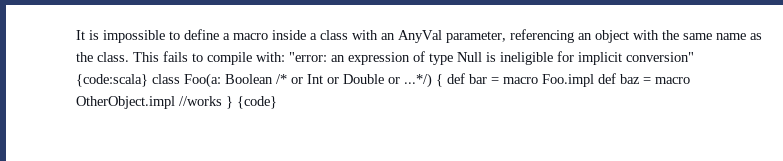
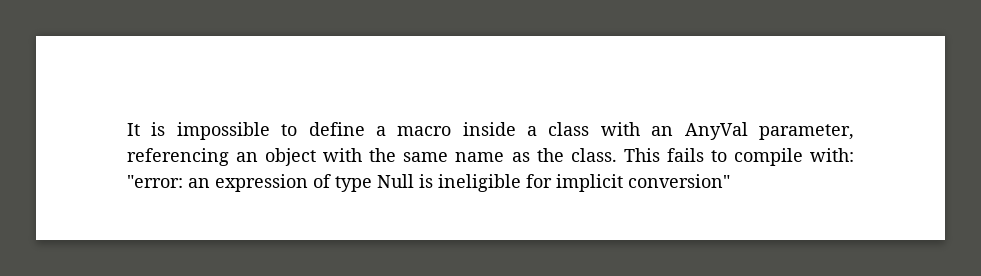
[76,73,690,88] [76,96,277,109] {code:scala} class Foo(a: Boolean /* or Int or Double or ...*/) { def bar = macro Foo.impl def baz = macro OtherObject.impl //works } {code} -> (730, 181) none

